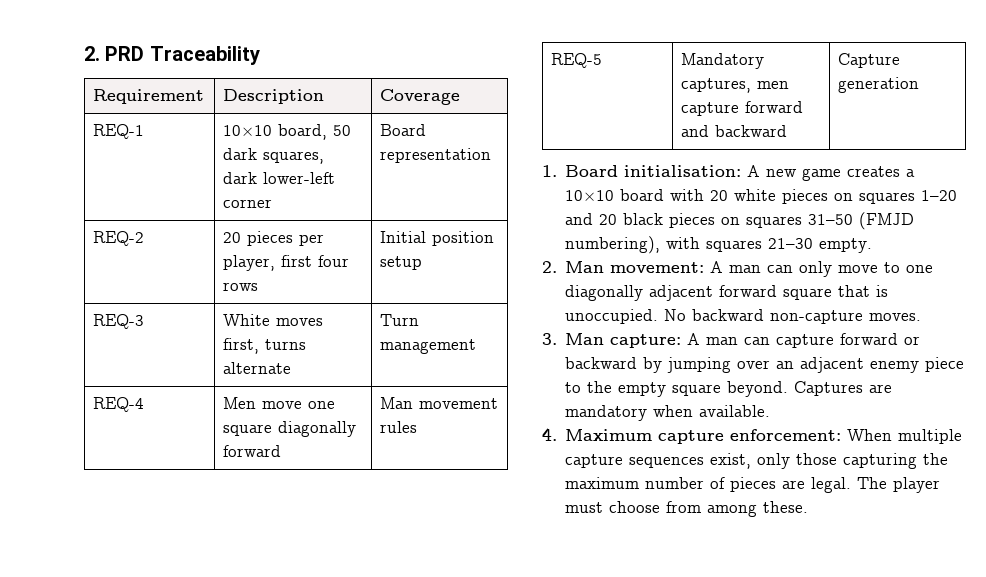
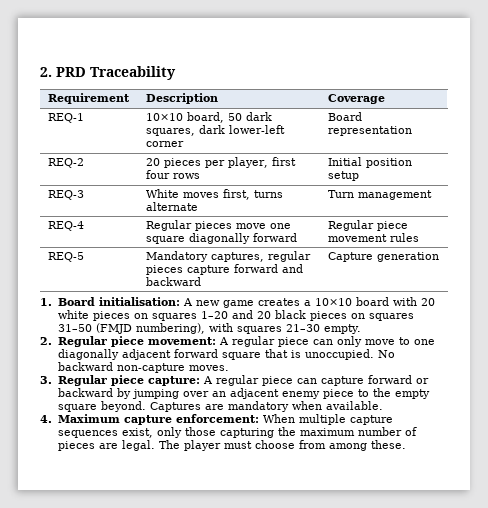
[223,397,257,409] Men -> [146,220,233,231] Regular pieces
[380,397,414,409] Man -> [328,220,409,231] Regular piece
[757,81,790,89] men -> [268,251,312,262] [146,265,184,275] regular pieces
[565,261,762,273] Man movement: A man -> [57,336,309,347] Regular piece movement: A regular piece
[565,333,739,348] Man capture: A man -> [57,375,293,386] Regular piece capture: A regular piece

